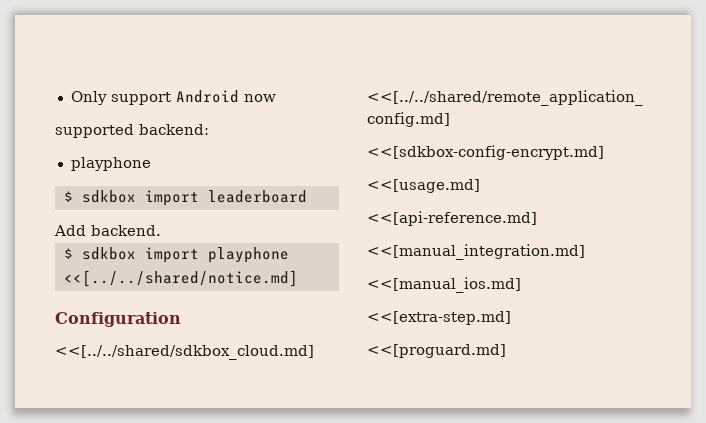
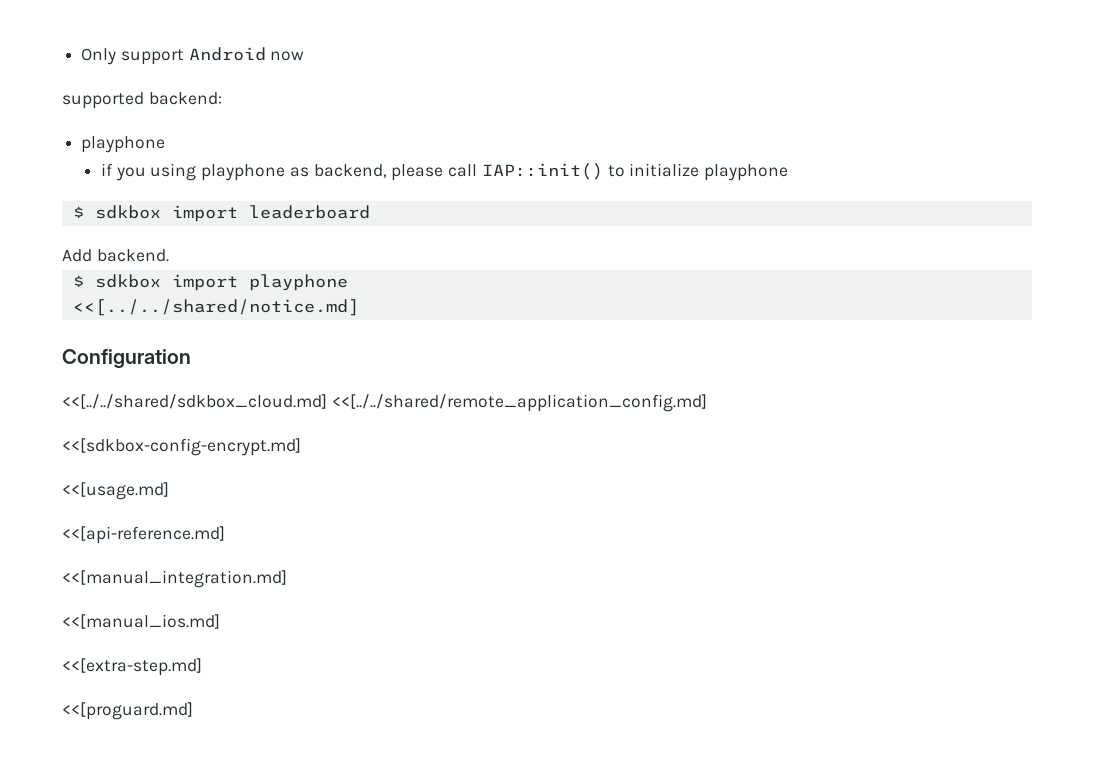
(151, 164) none -> [100,163,788,181] // if you using playphone as backend, please call IAP::init() to initialize playphone

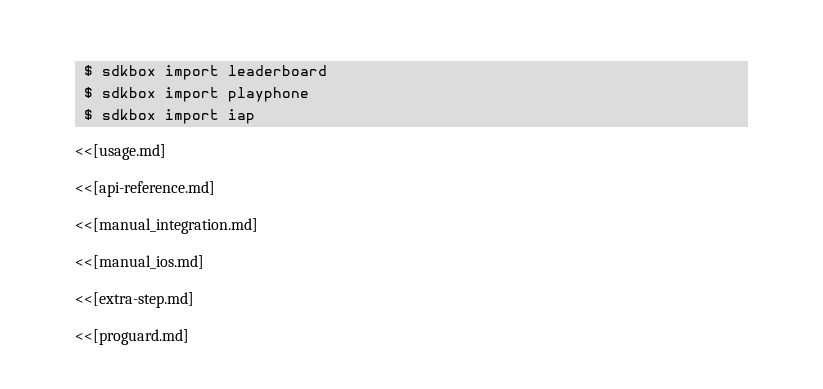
[81,47,305,65] [62,92,222,109] [81,136,166,153] [100,163,788,181] Only support Android now // supported backend: // playphone // if you using playphone as backend, please call IAP::init() to initialize playphone // -> (84, 70) none
[62,249,169,262] // Add backend. -> (328, 70) none
[72,299,359,316] [62,349,191,368] [62,394,707,412] [62,438,301,456] <<[../../shared/notice.md] // Configuration // <<[../../shared/sdkbox_cloud.md] <<[../../shared/remote_application_config.md] // <<[sdkbox-config-encrypt.md] -> [84,109,256,124] $ sdkbox import iap

